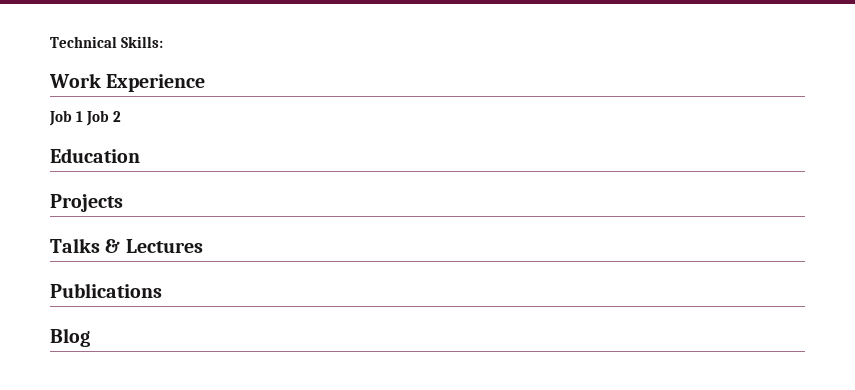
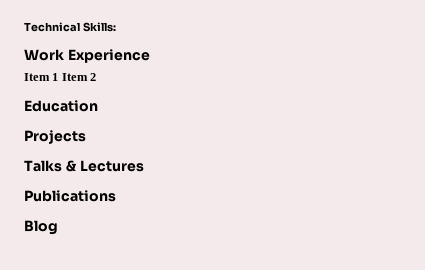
[49,110,109,126] Job 1 Job -> [24,73,88,81] Item 1 Item

